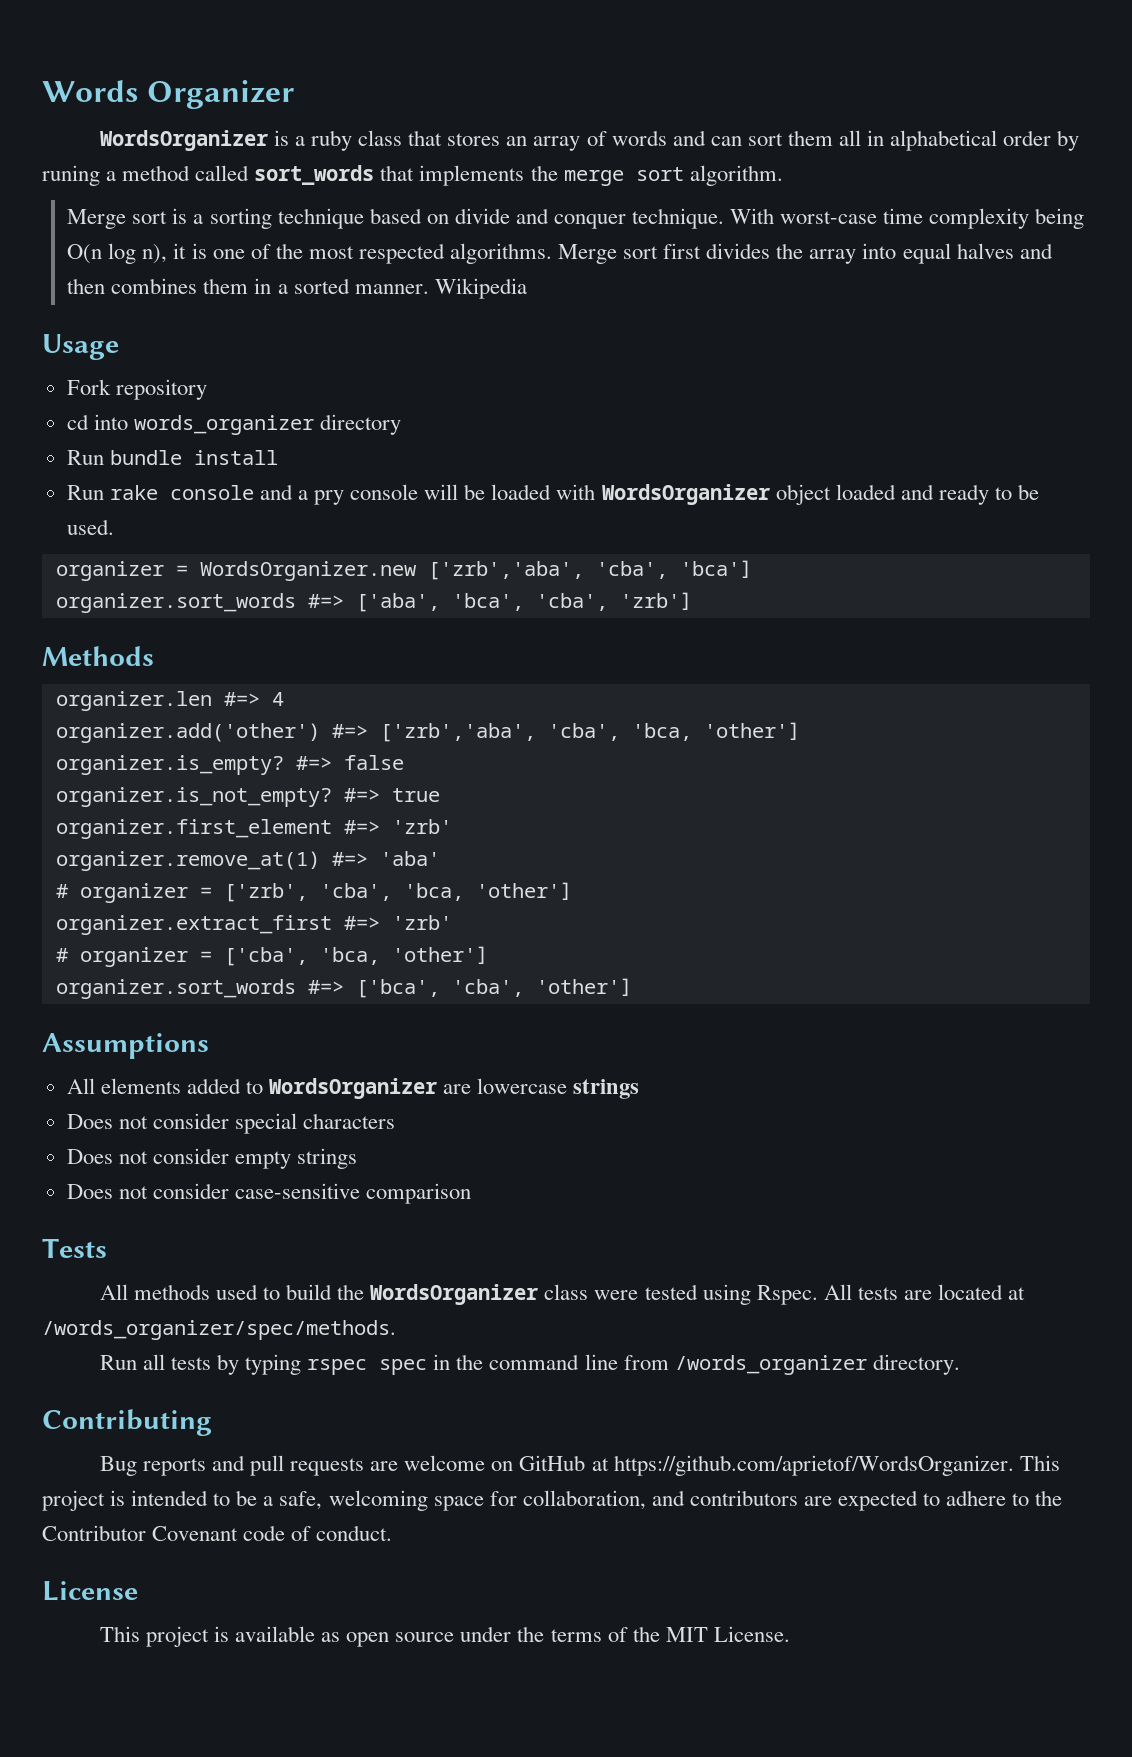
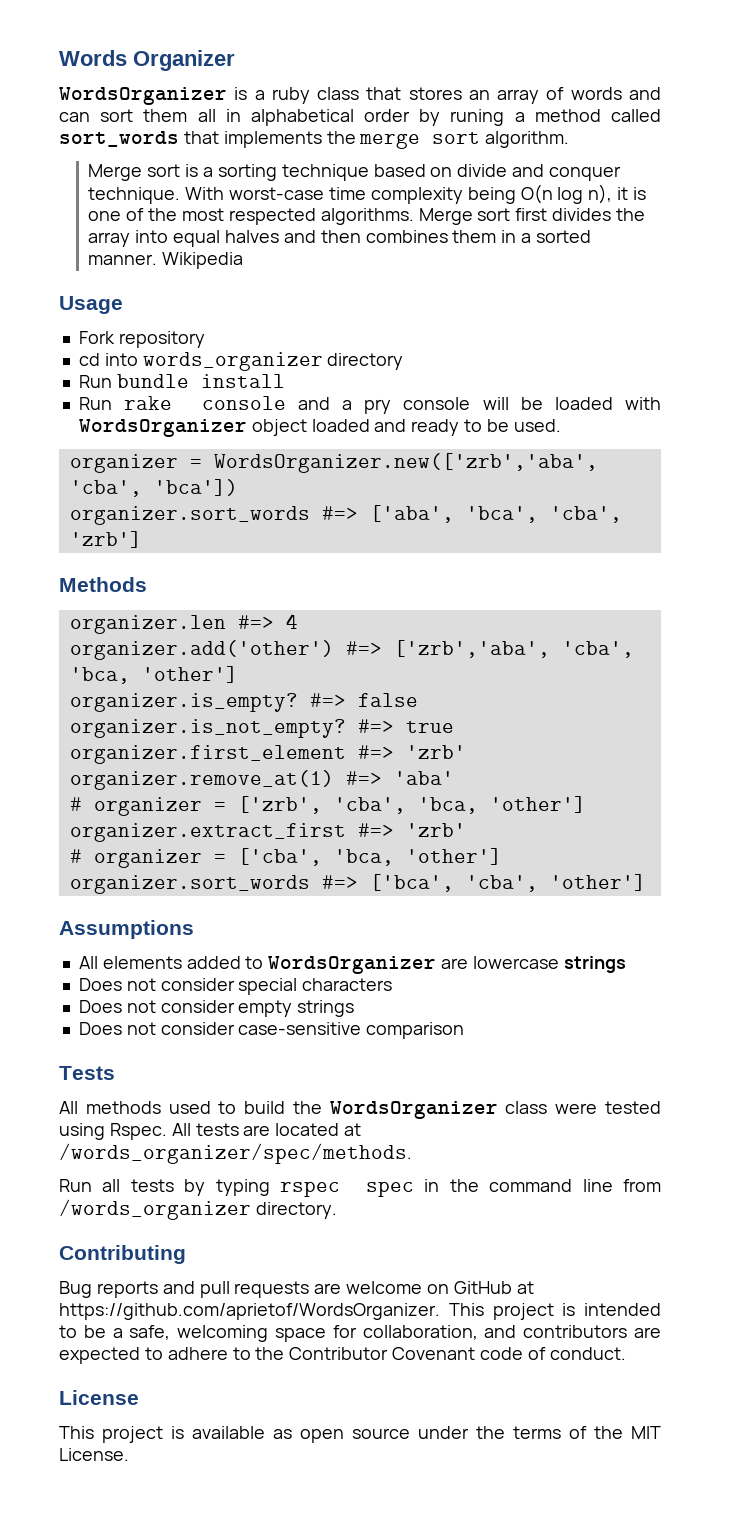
[199,560,752,581] WordsOrganizer.new ['zrb','aba', 'cba', 'bca'] -> [213,453,598,473] [69,479,238,497] WordsOrganizer.new(['zrb','aba', 'cba', 'bca'])

